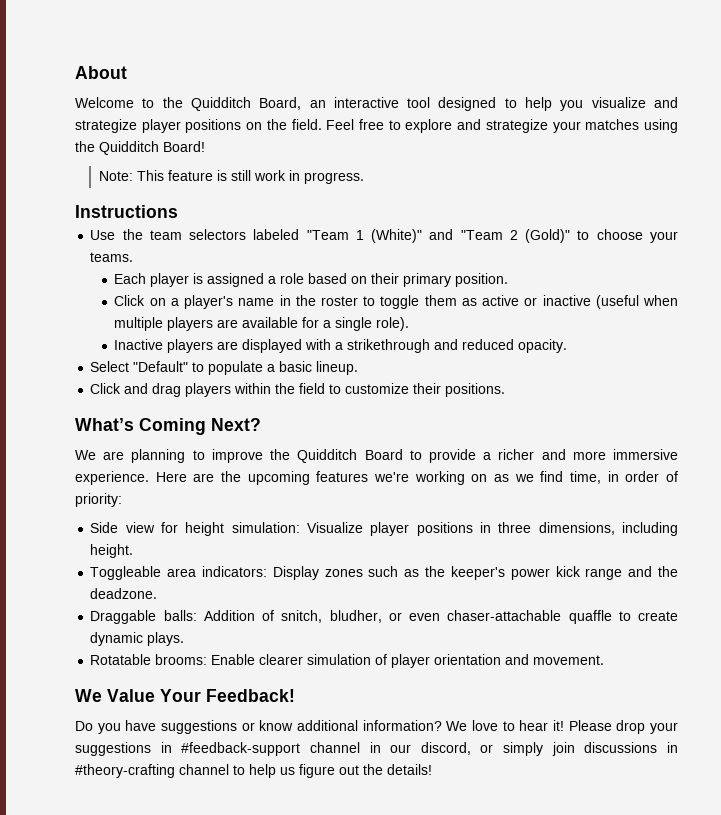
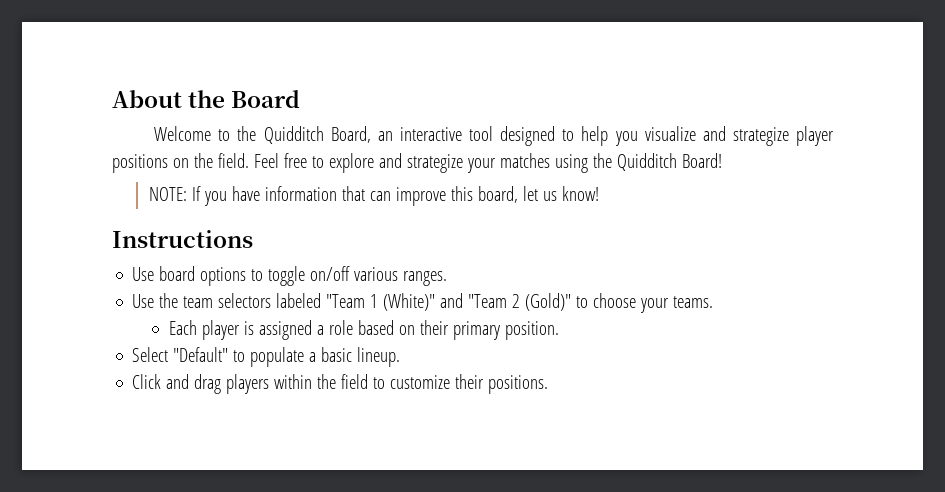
(127, 72) none -> [188,90,301,108] the Board
[98,170,364,184] [75,205,178,218] Note: This feature is still work in progress. // Instructions -> [148,186,599,206] [112,230,253,248] [132,266,448,286] NOTE: If you have information that can improve this board, let us know! // Instructions // Use board options to toggle on/off various ranges.
[114,295,678,309] [114,317,410,331] [114,339,568,353] // Click on a player's name in the roster to toggle them as active or inactive (useful when multiple players are available for a single role). // Inactive players are displayed with a strikethrough and reduced opacity. -> (559, 330) none
[75,418,261,435] [75,449,679,463] [75,471,678,485] [75,493,122,507] [90,522,678,536] [90,544,134,558] [90,566,678,580] [90,588,158,599] [90,610,679,624] [90,632,185,646] [90,654,605,668] [75,689,295,702] [75,720,678,734] [75,742,678,756] [75,764,432,778] // What’s Coming Next? // We are planning to improve the Quidditch Board to provide a richer and more immersive experience. Here are the upcoming features we're working on as we find time, in order of priority: // Side view for height simulation: Visualize player positions in three dimensions, including height. // Toggleable area indicators: Display zones such as the keeper's power kick range and the deadzone. // Draggable balls: Addition of snitch, bludher, or even chaser-attachable quaffle to create dynamic plays. // Rotatable brooms: Enable clearer simulation of player orientation and movement. // We Value Your Feedback! // Do you have suggestions or know additional information? We love to hear it! Please drop your suggestions in #feedback-support channel in our discord, or simply join discussions in #theory-crafting channel to help us figure out the details! -> (549, 384) none

